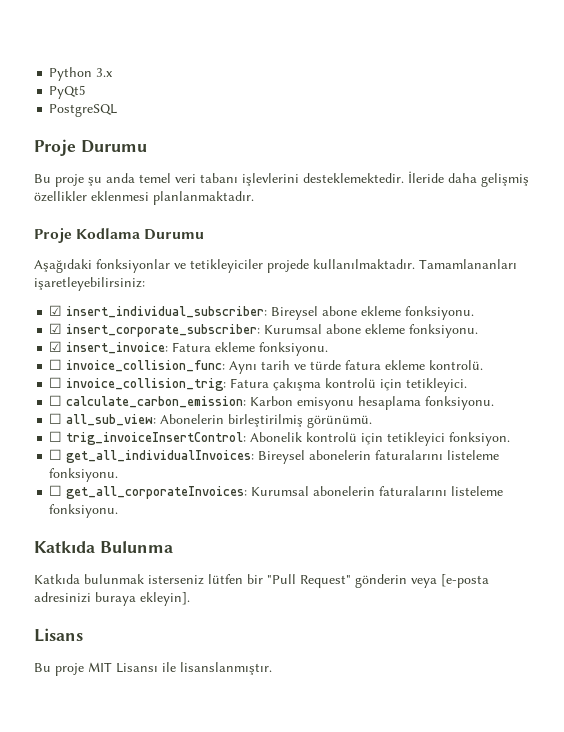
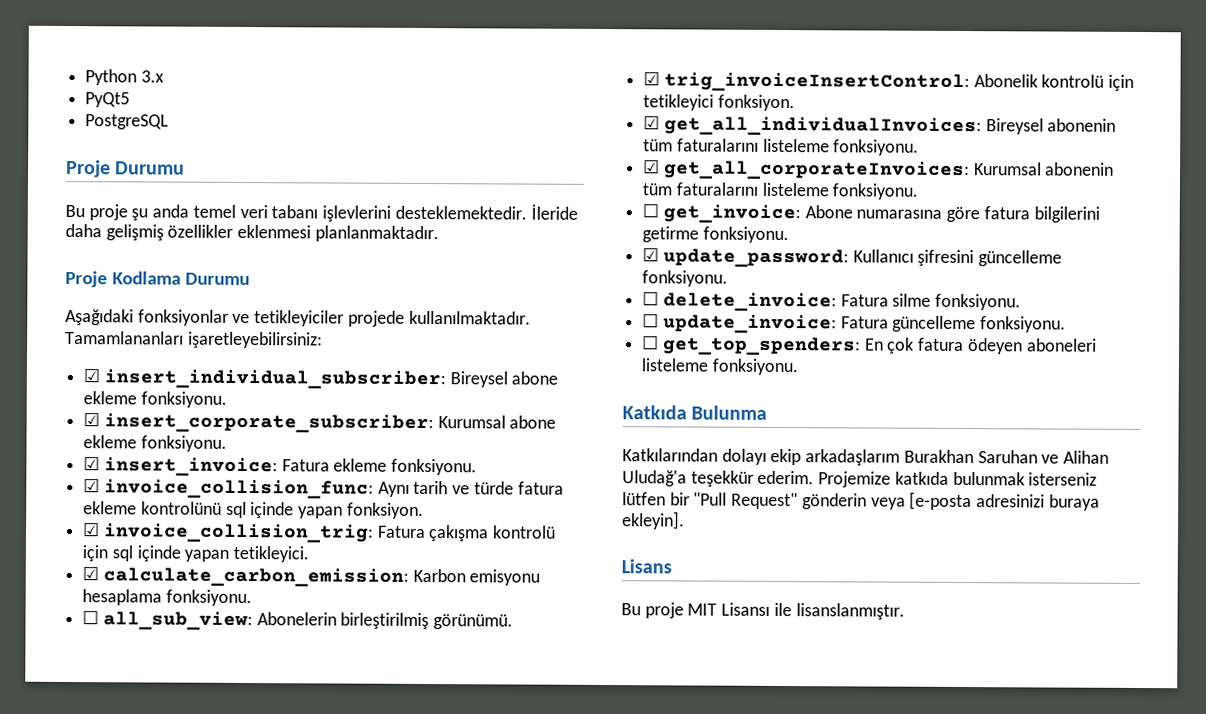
[49,359,63,370] ☐ -> [83,478,101,493] ☑
[429,360,484,370] [49,377,63,388] kontrolü. // ☐ -> [140,501,424,519] [82,522,101,537] kontrolünü sql içinde yapan fonksiyon. // ☑
(403, 385) none -> [111,545,230,562] sql içinde yapan
[49,395,63,406] ☐ -> [82,566,100,581] ☑
[49,431,63,442] ☐ -> [643,71,661,86] ☑
[49,449,63,460] ☐ -> [643,115,661,130] ☑
[309,450,500,460] [49,468,119,482] [49,485,504,499] [49,504,119,518] [34,541,173,553] [34,574,80,584] abonelerin faturalarını listeleme fonksiyonu. // ☐ get_all_corporateInvoices: Kurumsal abonelerin faturalarını listeleme fonksiyonu. // Katkıda Bulunma // Katkıda -> [1047,118,1117,132] [643,138,920,156] [643,159,1115,181] [642,182,919,200] [642,203,1100,224] [642,226,789,244] [642,247,1063,268] [642,270,729,287] [642,291,1022,312] [642,313,1067,334] [642,335,1097,356] [641,358,798,376] [622,405,768,420] [622,448,1110,466] [622,470,949,488] abonenin tüm faturalarını listeleme fonksiyonu. // ☑ get_all_corporateInvoices: Kurumsal abonenin tüm faturalarını listeleme fonksiyonu. // ☐ get_invoice: Abone numarasına göre fatura bilgilerini getirme fonksiyonu. // ☑ update_password: Kullanıcı şifresini güncelleme fonksiyonu. // ☐ delete_invoice: Fatura silme fonksiyonu. // ☐ update_invoice: Fatura güncelleme fonksiyonu. // ☐ get_top_spenders: En çok fatura ödeyen aboneleri listeleme fonksiyonu. // Katkıda Bulunma // Katkılarından dolayı ekip arkadaşlarım Burakhan Saruhan ve Alihan Uludağ'a teşekkür ederim. Projemize katkıda

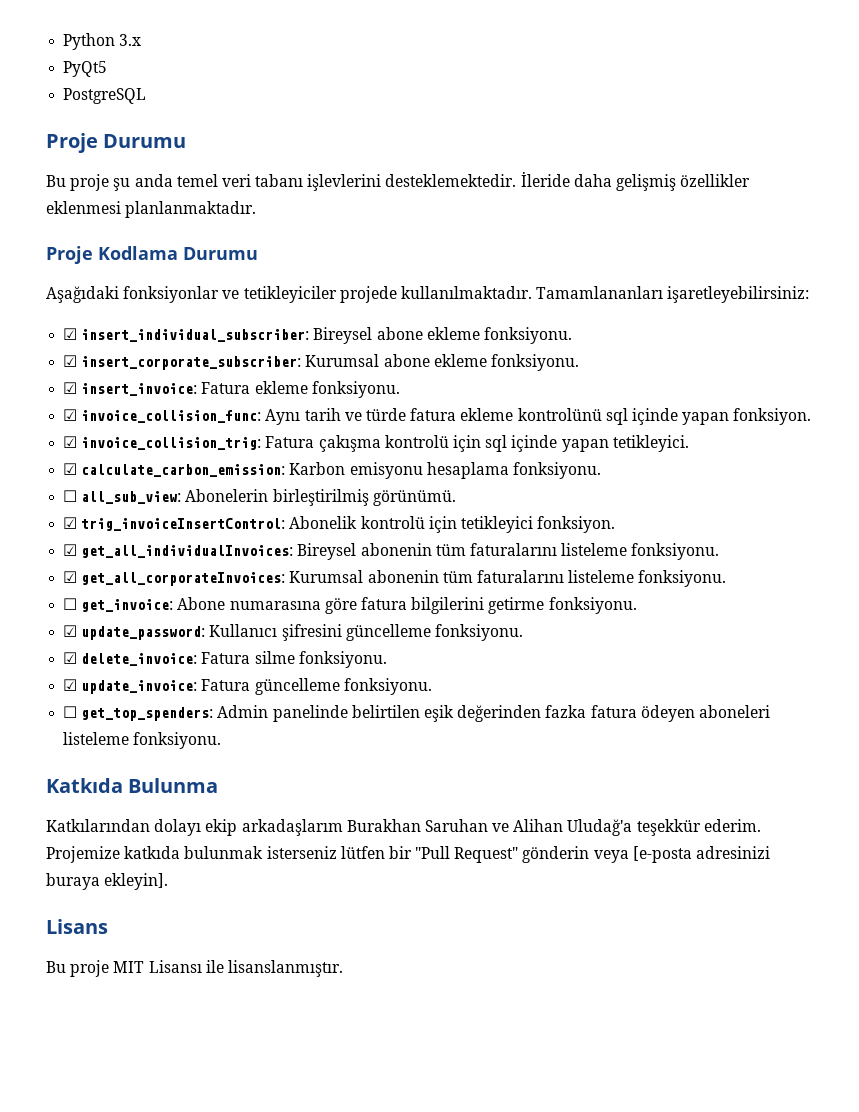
[642,291,660,306] ☐ -> [63,652,78,664] ☑
[642,313,660,328] ☐ -> [63,679,78,691] ☑
[864,337,915,354] En çok -> [217,705,587,722] Admin panelinde belirtilen eşik değerinden fazka

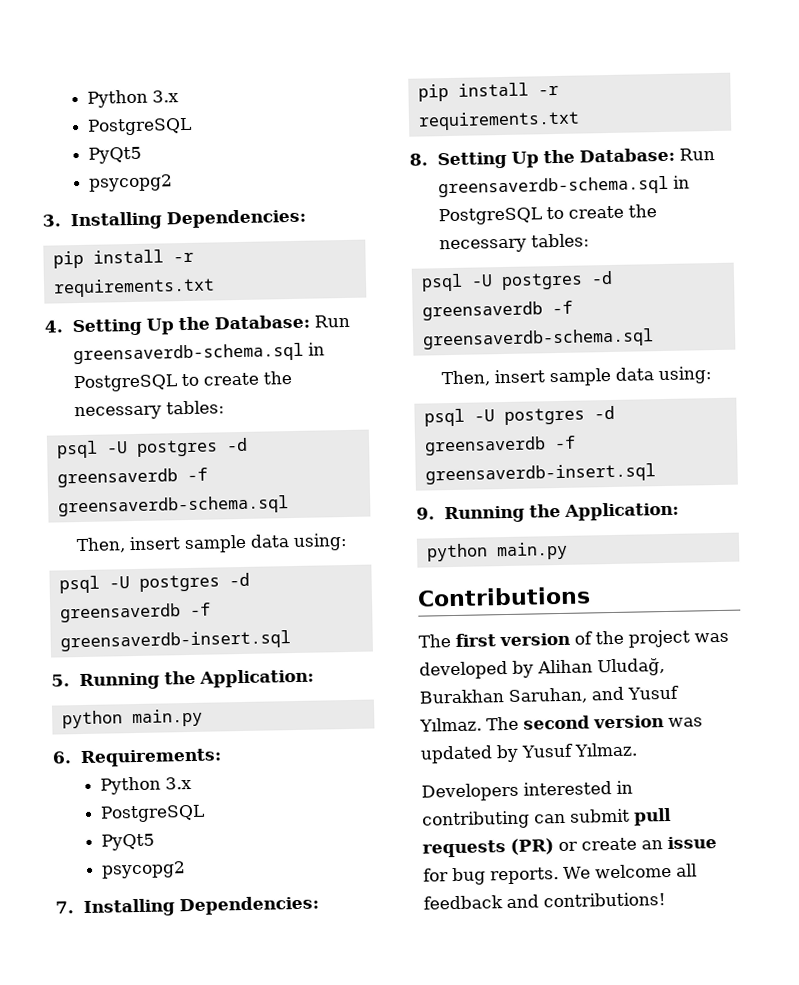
[63,33,142,50] [63,61,108,77] [63,88,147,104] [46,133,187,153] [46,171,751,191] [46,201,257,218] [46,246,258,264] [46,286,810,303] [63,327,572,344] [63,354,579,371] [63,381,400,398] [63,408,812,425] [63,435,689,452] [63,462,601,479] [63,489,456,506] [63,516,616,533] [63,543,720,560] [63,570,727,587] [63,597,637,614] [63,624,523,641] [63,651,387,668] [63,678,432,695] [63,705,770,722] [63,732,222,749] [46,778,219,793] [46,819,761,836] [46,846,771,863] [46,873,169,890] [46,919,108,934] [46,960,343,977] Python 3.x // PyQt5 // PostgreSQL // Proje Durumu // Bu proje şu anda temel veri tabanı işlevlerini desteklemektedir. İleride daha gelişmiş özellikler eklenmesi planlanmaktadır. // Proje Kodlama Durumu // Aşağıdaki fonksiyonlar ve tetikleyiciler projede kullanılmaktadır. Tamamlananları işaretleyebilirsiniz: // ☑ insert_individual_subscriber: Bireysel abone ekleme fonksiyonu. // ☑ insert_corporate_subscriber: Kurumsal abone ekleme fonksiyonu. // ☑ insert_invoice: Fatura ekleme fonksiyonu. // ☑ invoice_collision_func: Aynı tarih ve türde fatura ekleme kontrolünü sql içinde yapan fonksiyon. // ☑ invoice_collision_trig: Fatura çakışma kontrolü için sql içinde yapan tetikleyici. // ☑ calculate_carbon_emission: Karbon emisyonu hesaplama fonksiyonu. // ☐ all_sub_view: Abonelerin birleştirilmiş görünümü. // ☑ trig_invoiceInsertControl: Abonelik kontrolü için tetikleyici fonksiyon. // ☑ get_all_individualInvoices: Bireysel abonenin tüm faturalarını listeleme fonksiyonu. // ☑ get_all_corporateInvoices: Kurumsal abonenin tüm faturalarını listeleme fonksiyonu. // ☐ get_invoice: Abone numarasına göre fatura bilgilerini getirme fonksiyonu. // ☑ update_password: Kullanıcı şifresini güncelleme fonksiyonu. // ☑ delete_invoice: Fatura silme fonksiyonu. // ☑ update_invoice: Fatura güncelleme fonksiyonu. // ☐ get_top_spenders: Admin panelinde belirtilen eşik değerinden fazka fatura ödeyen aboneleri listeleme fonksiyonu. // Katkıda Bulunma // Katkılarından dolayı ekip arkadaşlarım Burakhan Saruhan ve Alihan Uludağ'a teşekkür ederim. Projemize katkıda bulunmak isterseniz lütfen bir "Pull Request" gönderin veya [e-posta adresinizi buraya ekleyin]. // Lisans // Bu proje MIT Lisansı ile lisanslanmıştır. -> [86,89,179,108] [86,117,192,136] [87,146,142,164] [87,174,173,192] [42,208,307,231] [52,249,194,269] [52,277,215,298] [44,314,351,337] [73,342,326,365] [73,370,293,393] [74,400,226,421] [55,437,248,459] [56,467,208,488] [57,495,289,517] [76,532,349,554] [58,572,250,594] [59,602,211,623] [59,630,291,652] [51,668,315,691] [61,708,203,729] [52,748,223,768] [99,776,192,795] [99,804,205,823] [100,833,155,851] [100,861,186,879] [55,895,320,918] [417,82,559,102] [417,110,580,131] [409,147,716,170] [438,175,691,198] [438,204,658,226] [439,233,591,254] [420,270,613,292] [421,300,573,321] [421,328,654,350] [441,366,713,387] [423,405,615,427] [423,435,576,456] [424,463,656,485] [416,501,680,524] [425,541,568,562] [417,586,591,607] [418,629,729,648] [419,658,665,680] [419,685,679,704] [419,715,703,732] [420,742,638,764] [421,780,633,802] [422,807,672,830] [422,836,717,858] [423,863,697,886] [423,892,666,910] Python 3.x // PostgreSQL // PyQt5 // psycopg2 // 3. Installing Dependencies: // pip install -r requirements.txt // 4. Setting Up the Database: Run greensaverdb-schema.sql in PostgreSQL to create the necessary tables: // psql -U postgres -d greensaverdb -f greensaverdb-schema.sql // Then, insert sample data using: // psql -U postgres -d greensaverdb -f greensaverdb-insert.sql // 5. Running the Application: // python main.py // 6. Requirements: // Python 3.x // PostgreSQL // PyQt5 // psycopg2 // 7. Installing Dependencies: // pip install -r requirements.txt // 8. Setting Up the Database: Run greensaverdb-schema.sql in PostgreSQL to create the necessary tables: // psql -U postgres -d greensaverdb -f greensaverdb-schema.sql // Then, insert sample data using: // psql -U postgres -d greensaverdb -f greensaverdb-insert.sql // 9. Running the Application: // python main.py // Contributions // The first version of the project was developed by Alihan Uludağ, Burakhan Saruhan, and Yusuf Yılmaz. The second version was updated by Yusuf Yılmaz. // Developers interested in contributing can submit pull requests (PR) or create an issue for bug reports. We welcome all feedback and contributions!

